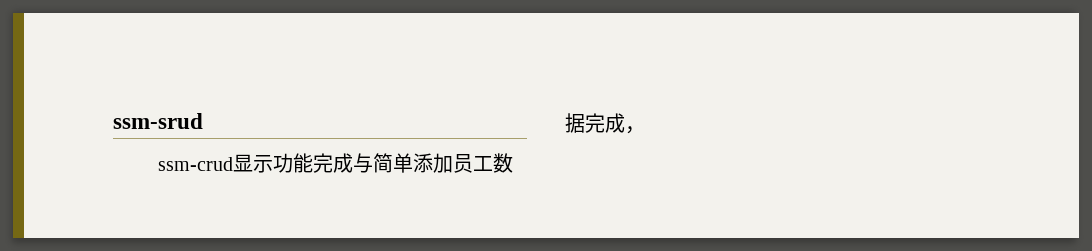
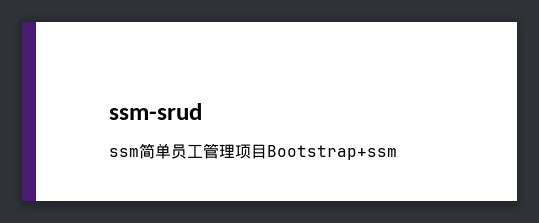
[157,153,513,173] [565,113,645,134] ssm-crud显示功能完成与简单添加员工数据完成， -> [109,143,397,160] ssm简单员工管理项目Bootstrap+ssm

